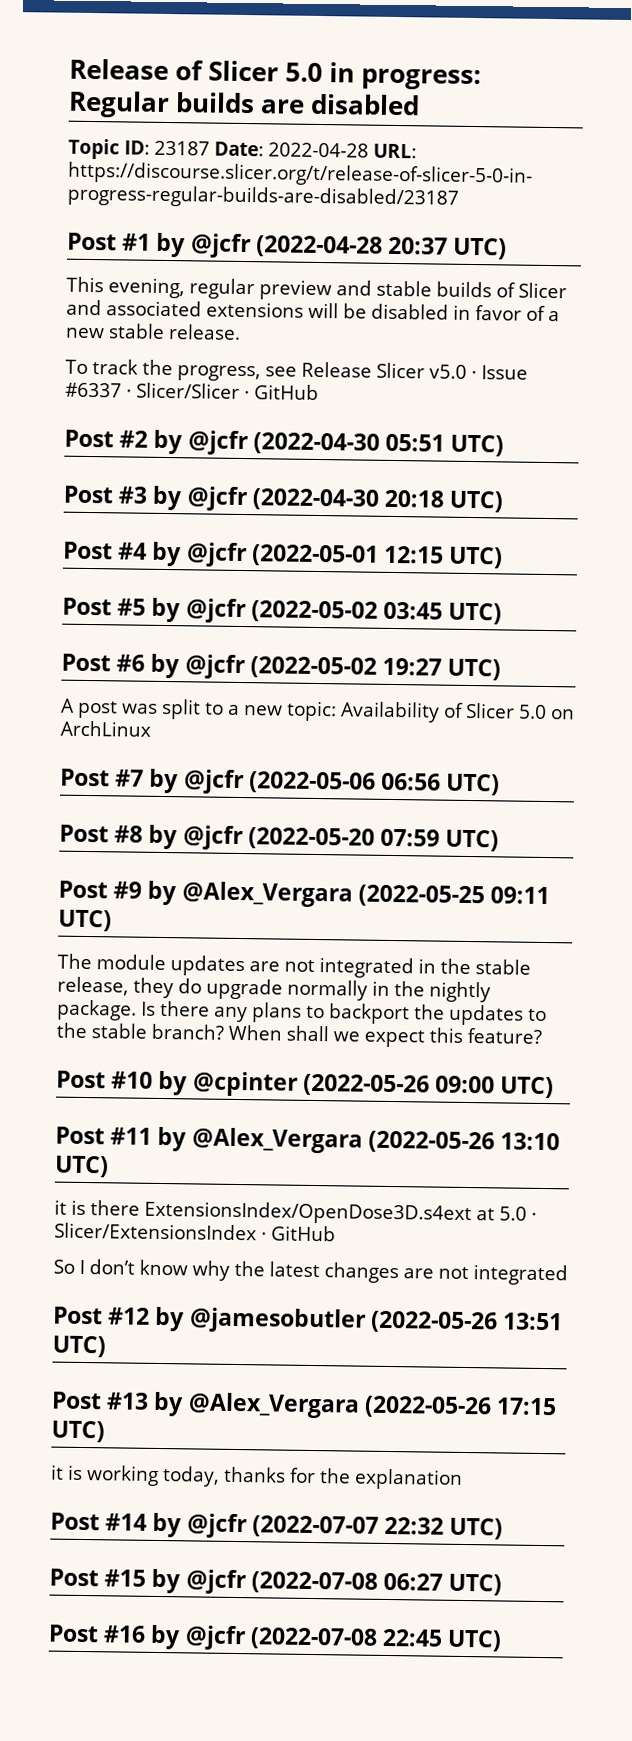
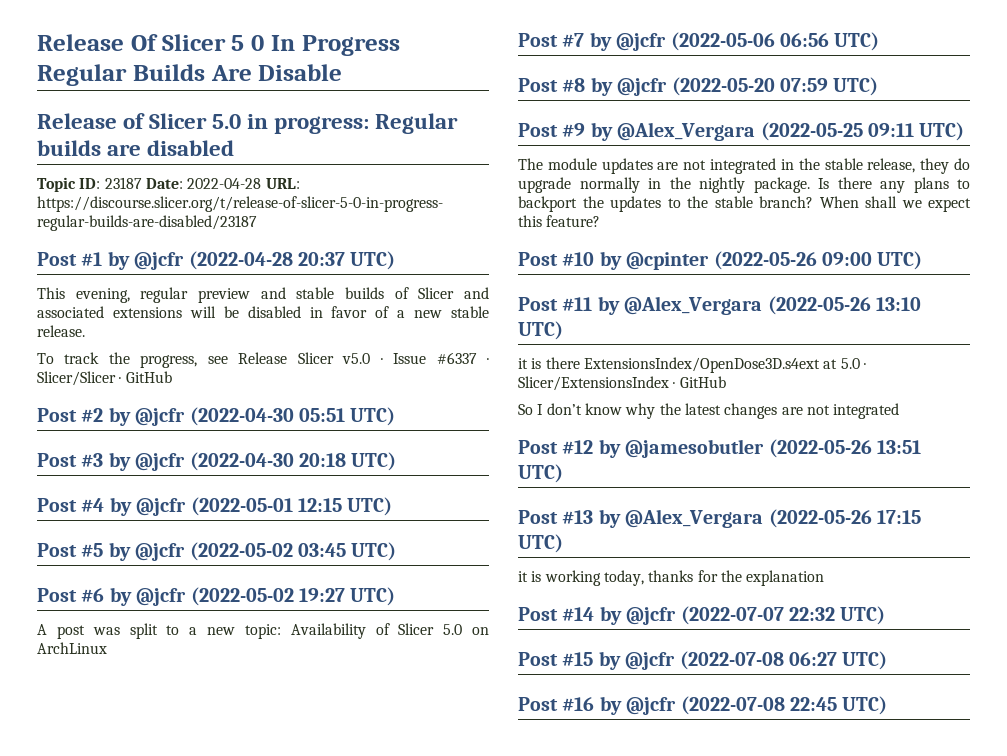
[69,58,169,80] Release -> [37,34,400,56] [37,64,343,86] [37,113,117,129] Release Of Slicer 5 0 In Progress Regular Builds Are Disable // Release

